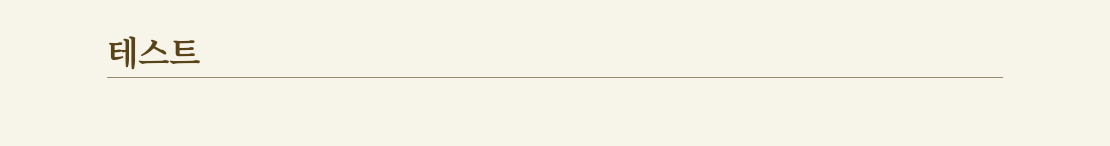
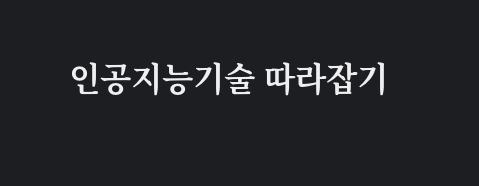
[107,36,200,70] 테스트 -> [69,62,388,96] 인공지능기술 따라잡기

